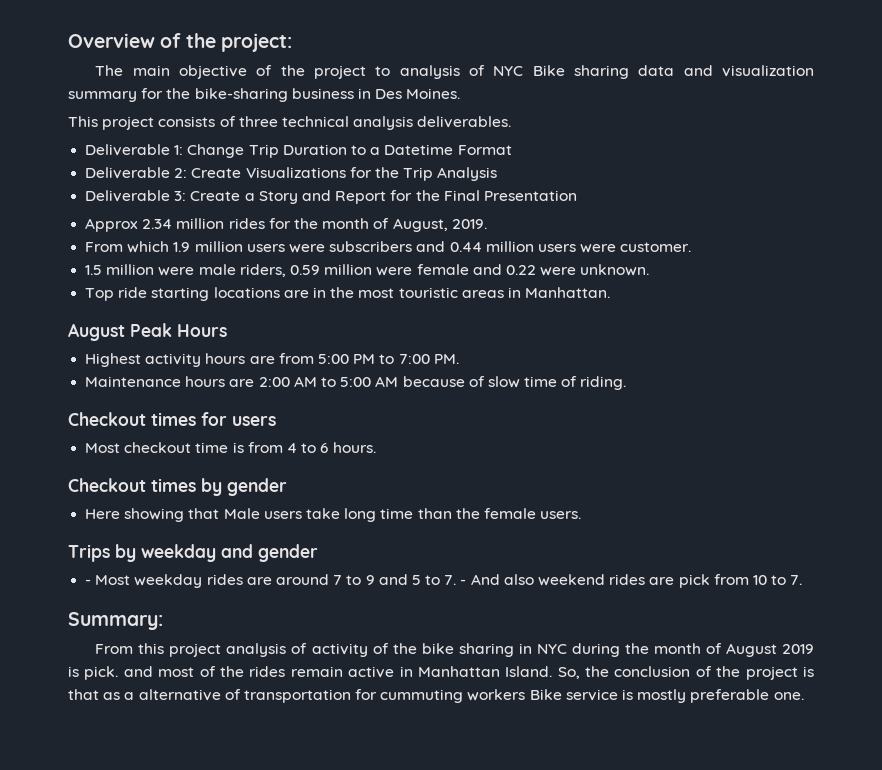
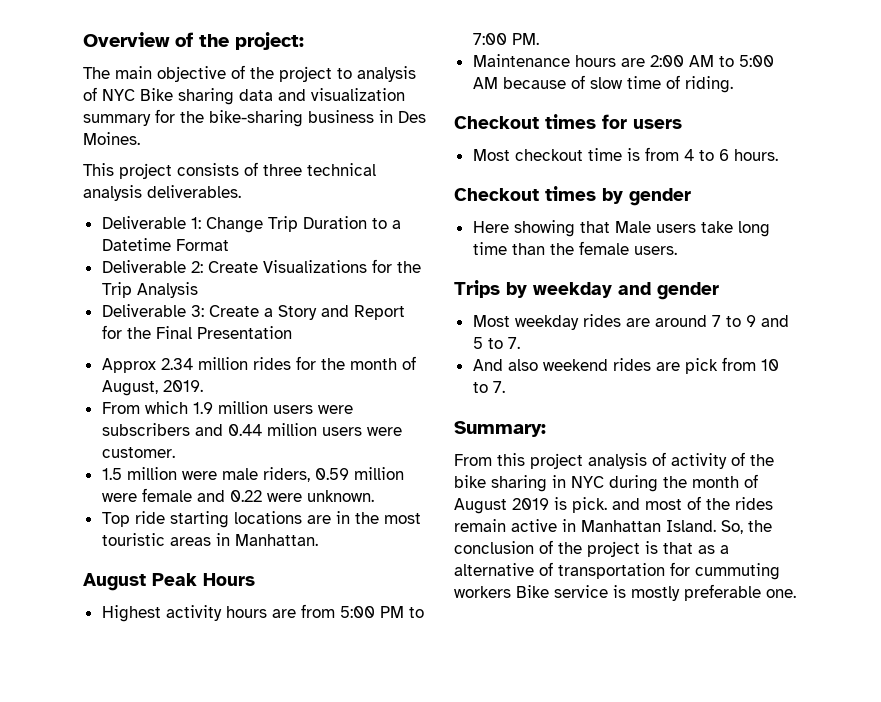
[85,579,92,585] - -> (719, 291) none
[460,579,467,585] - -> (520, 343) //

